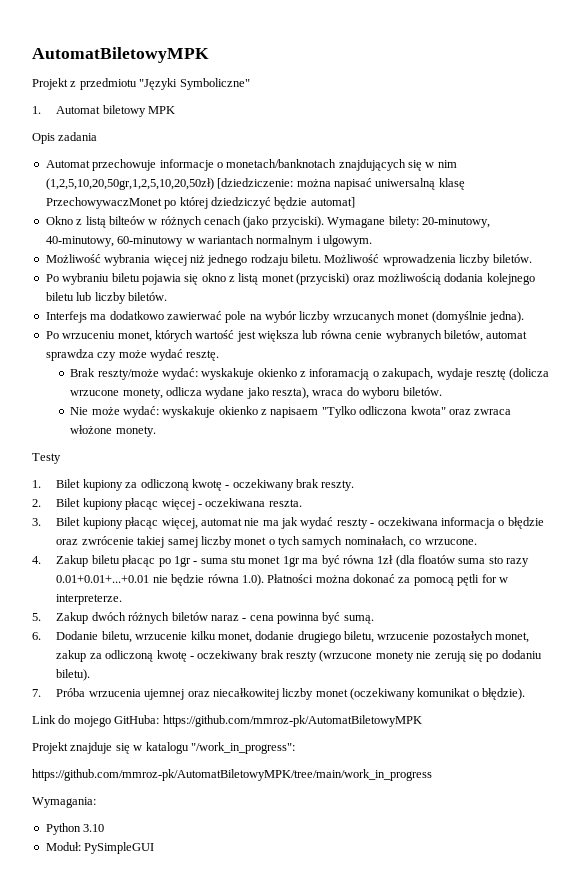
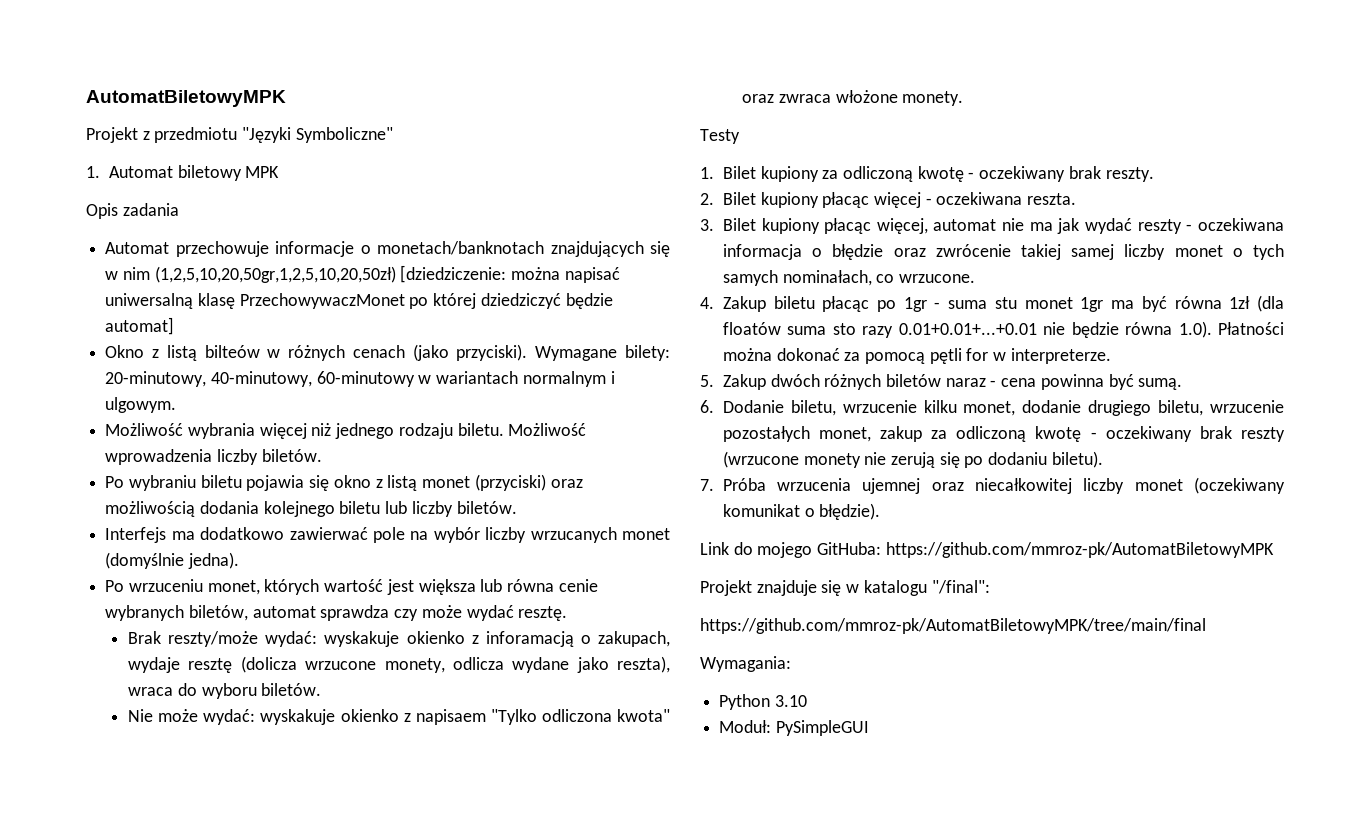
[190,742,295,754] [32,769,432,781] "/work_in_progress": // https://github.com/mmroz-pk/AutomatBiletowyMPK/tree/main/work_in_progress -> [931,580,990,594] [700,618,1206,634] "/final": // https://github.com/mmroz-pk/AutomatBiletowyMPK/tree/main/final

